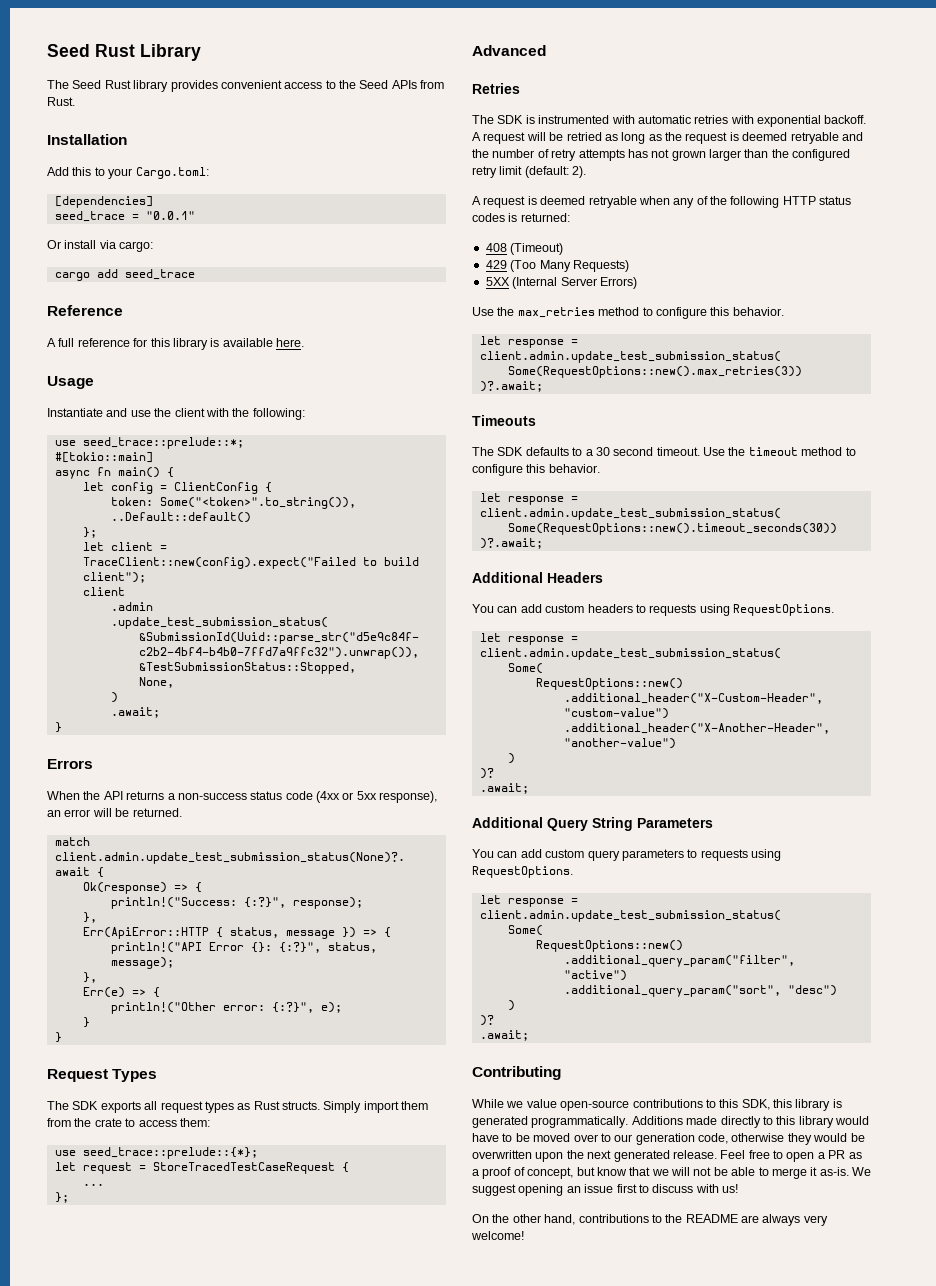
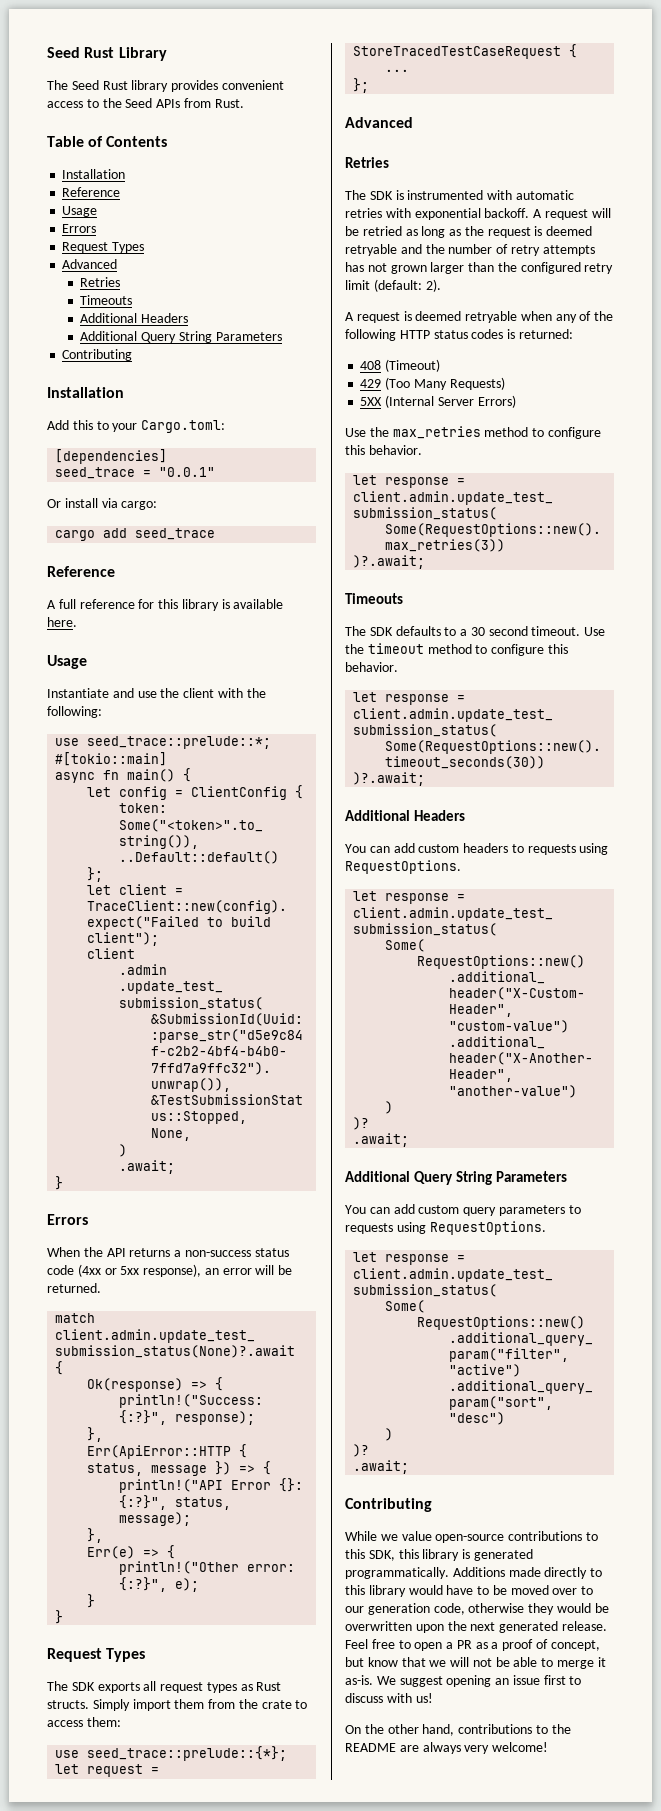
(75, 101) none -> [47,136,168,147] [62,169,126,179] [62,187,121,197] [62,206,98,217] [62,224,97,233] [62,242,145,253] [62,259,118,269] [80,277,121,287] [80,295,133,305] [80,313,189,323] [80,331,282,343] [62,349,133,361] // Table of Contents // Installation // Reference // Usage // Errors // Request Types // Advanced // Retries // Timeouts // Additional Headers // Additional Query String Parameters // Contributing

